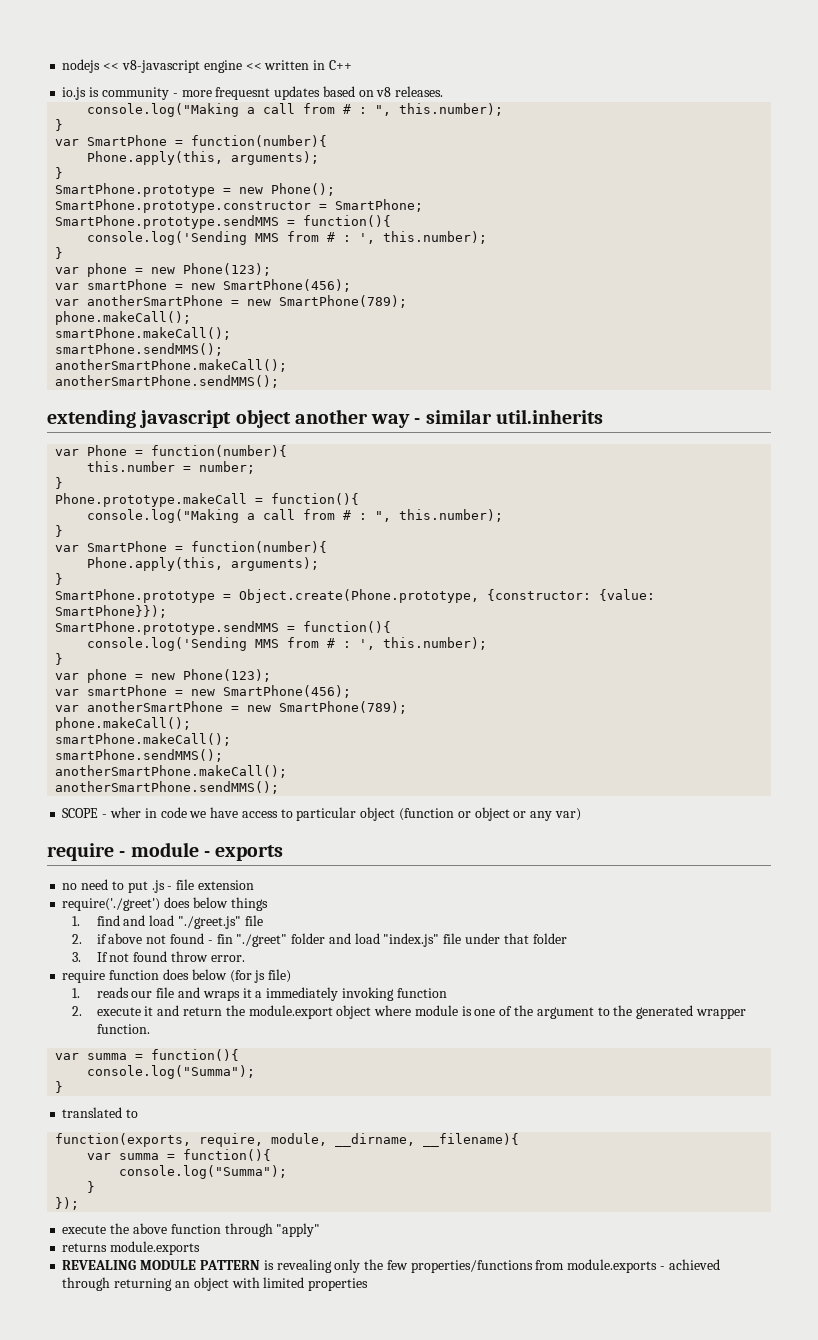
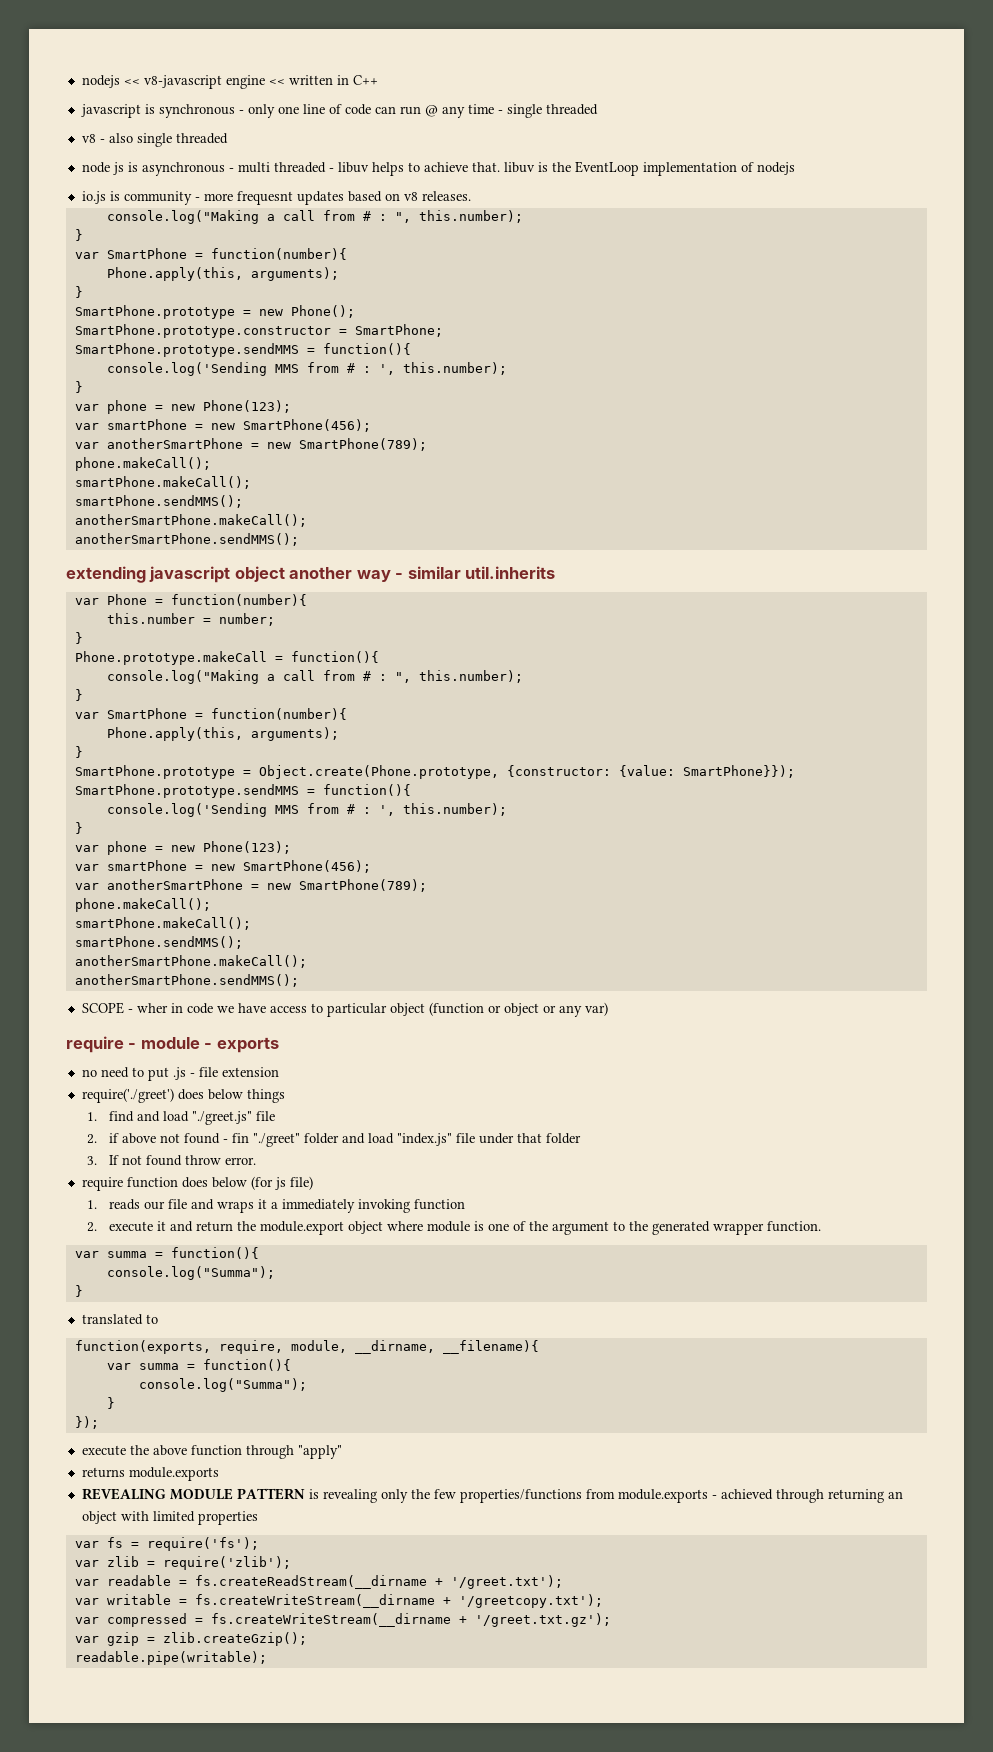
(352, 65) none -> [80,104,598,118] [81,133,228,147] [81,161,795,176] // javascript is synchronous - only one line of code can run @ any time - single threaded // v8 - also single threaded // node js is asynchronous - multi threaded - libuv helps to achieve that. libuv is the EventLoop implementation of nodejs
(369, 1284) none -> [74,1537,259,1551] [74,1556,291,1570] [74,1575,563,1589] [74,1594,603,1608] [74,1613,611,1627] [74,1632,307,1646] [74,1651,267,1665] // var fs = require('fs'); // var zlib = require('zlib'); // var readable = fs.createReadStream(__dirname + '/greet.txt'); // var writable = fs.createWriteStream(__dirname + '/greetcopy.txt'); // var compressed = fs.createWriteStream(__dirname + '/greet.txt.gz'); // var gzip = zlib.createGzip(); // readable.pipe(writable);

